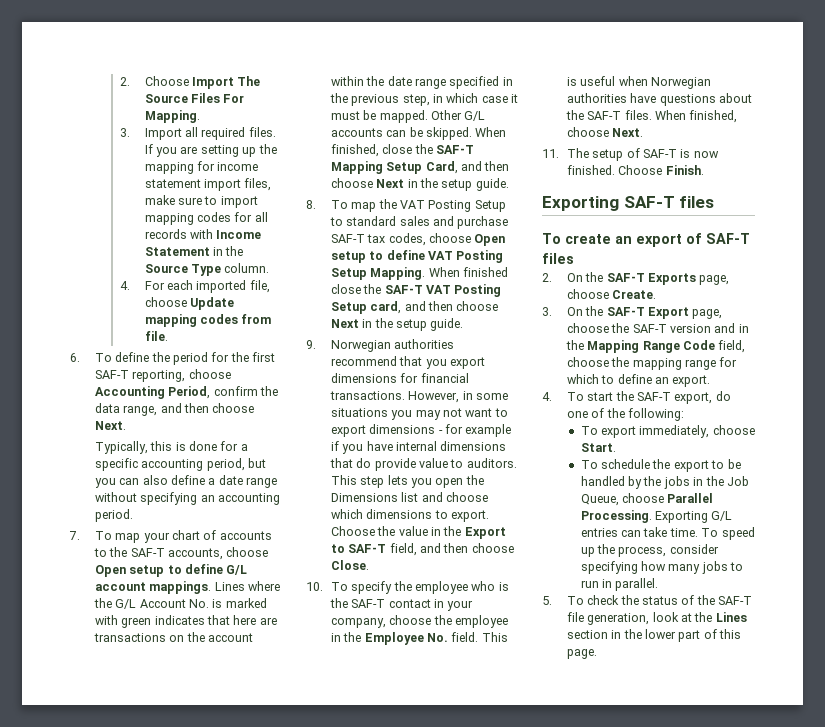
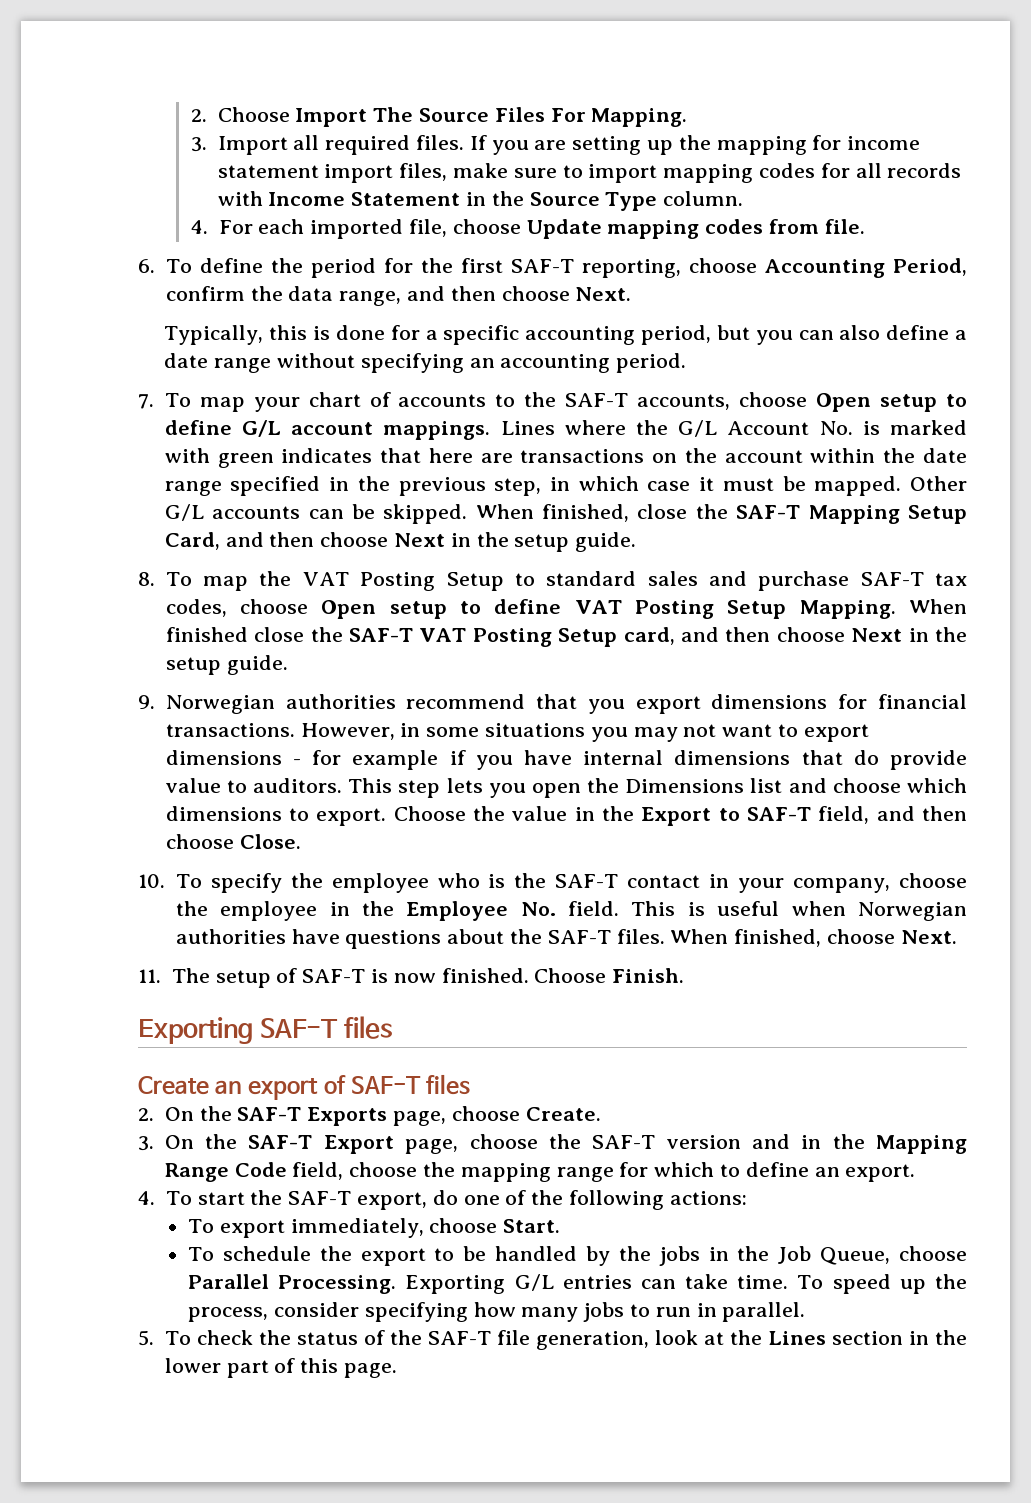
[542,233,611,244] To create -> [138,1076,209,1095] Create
[628,408,685,421] following: -> [568,1190,747,1210] following actions:

